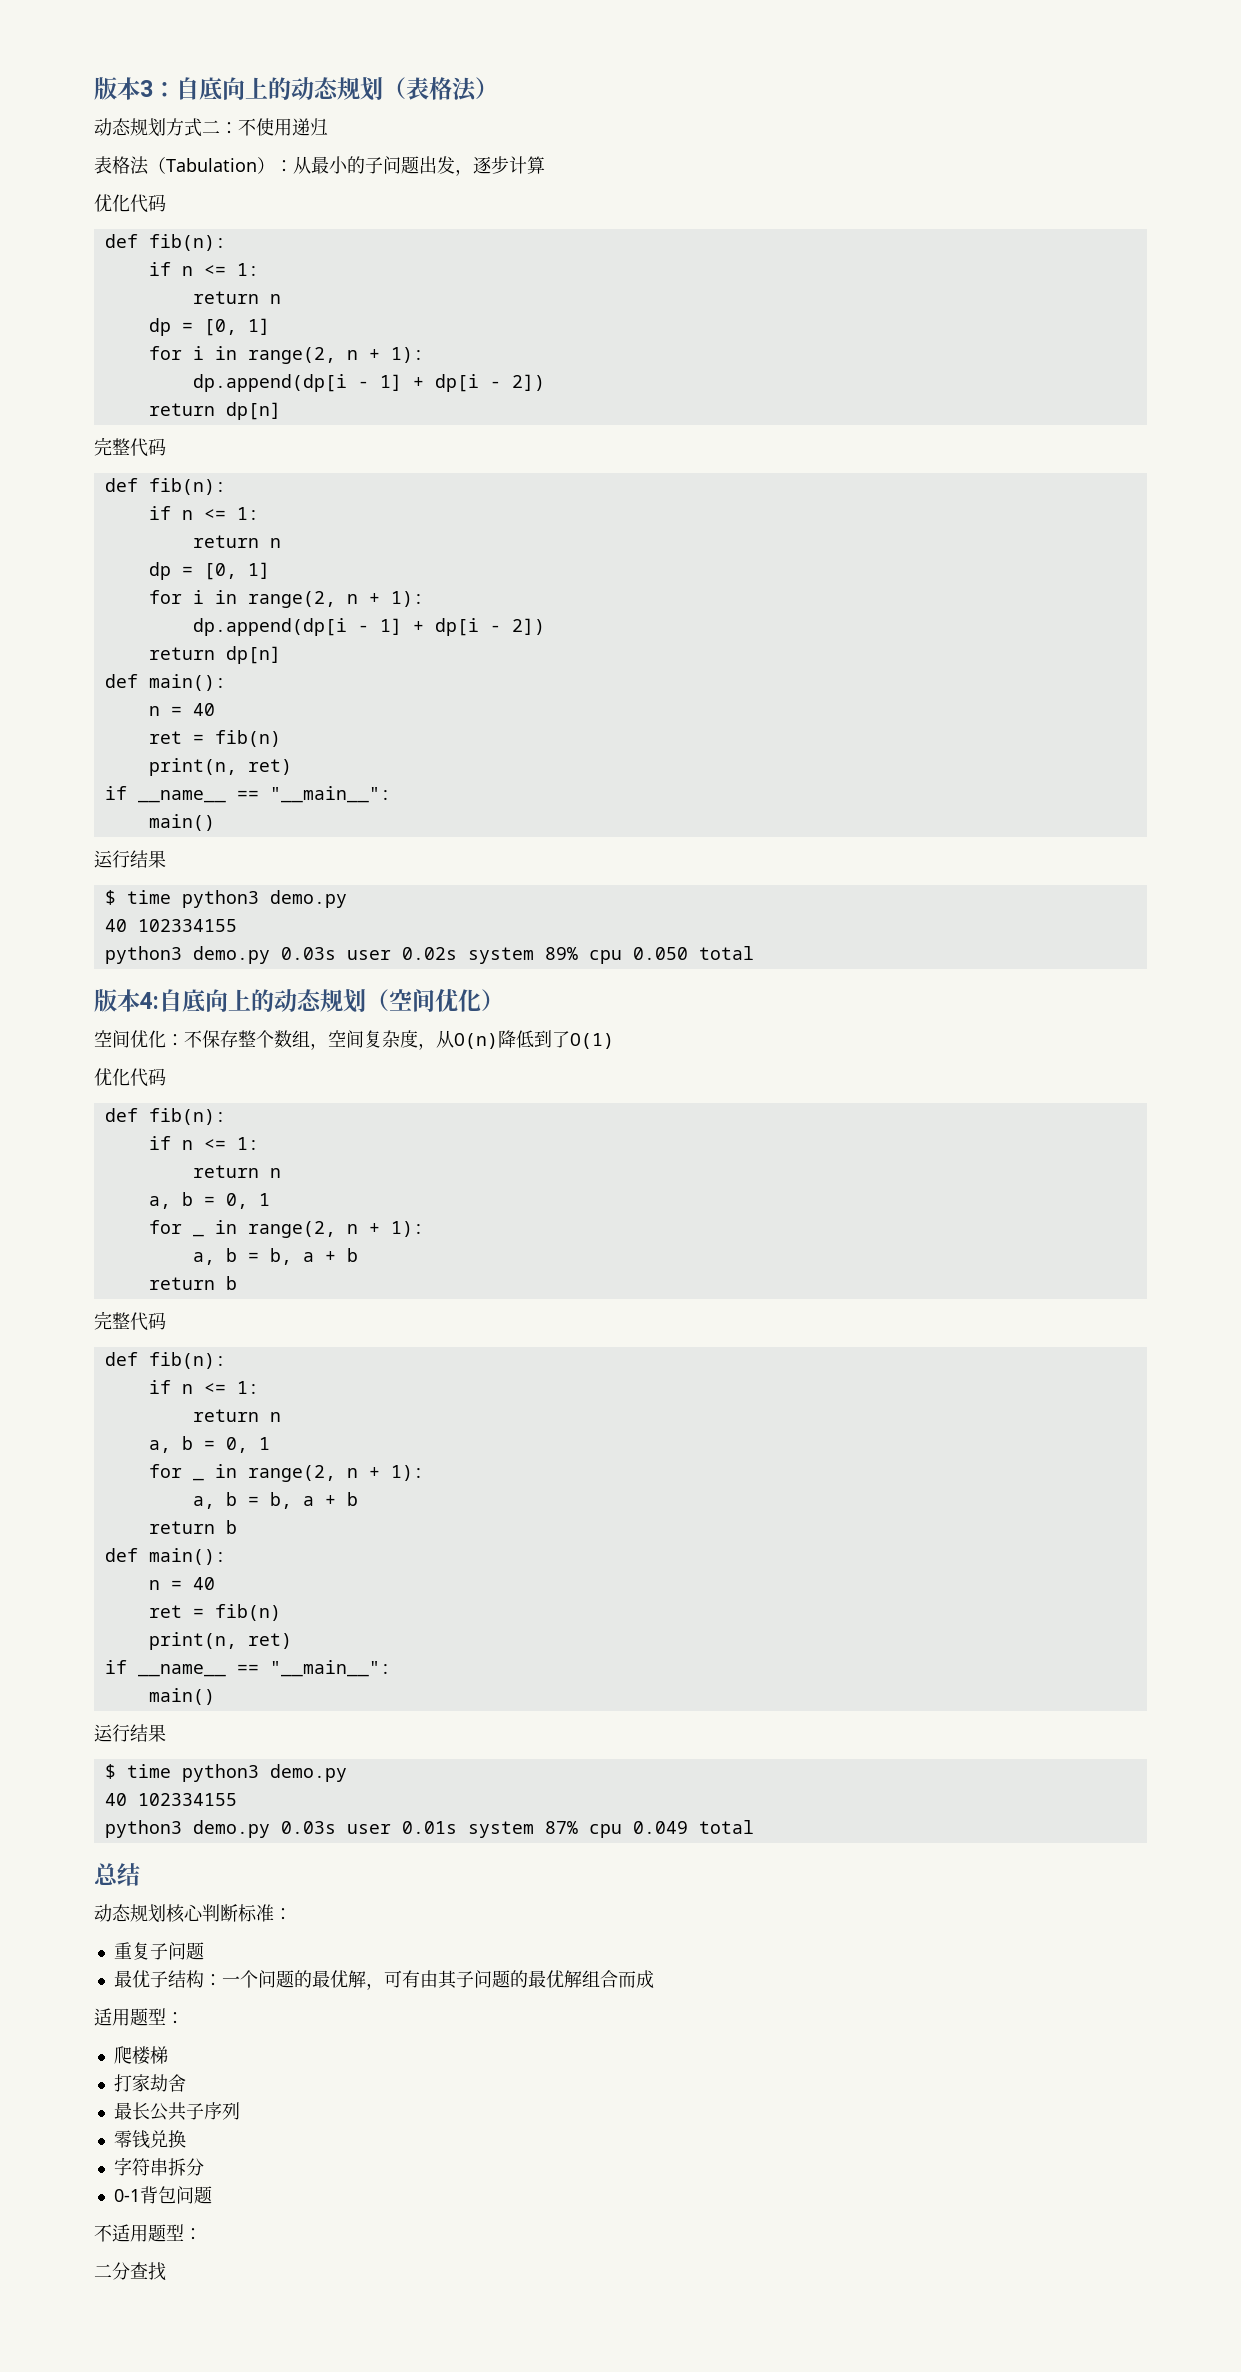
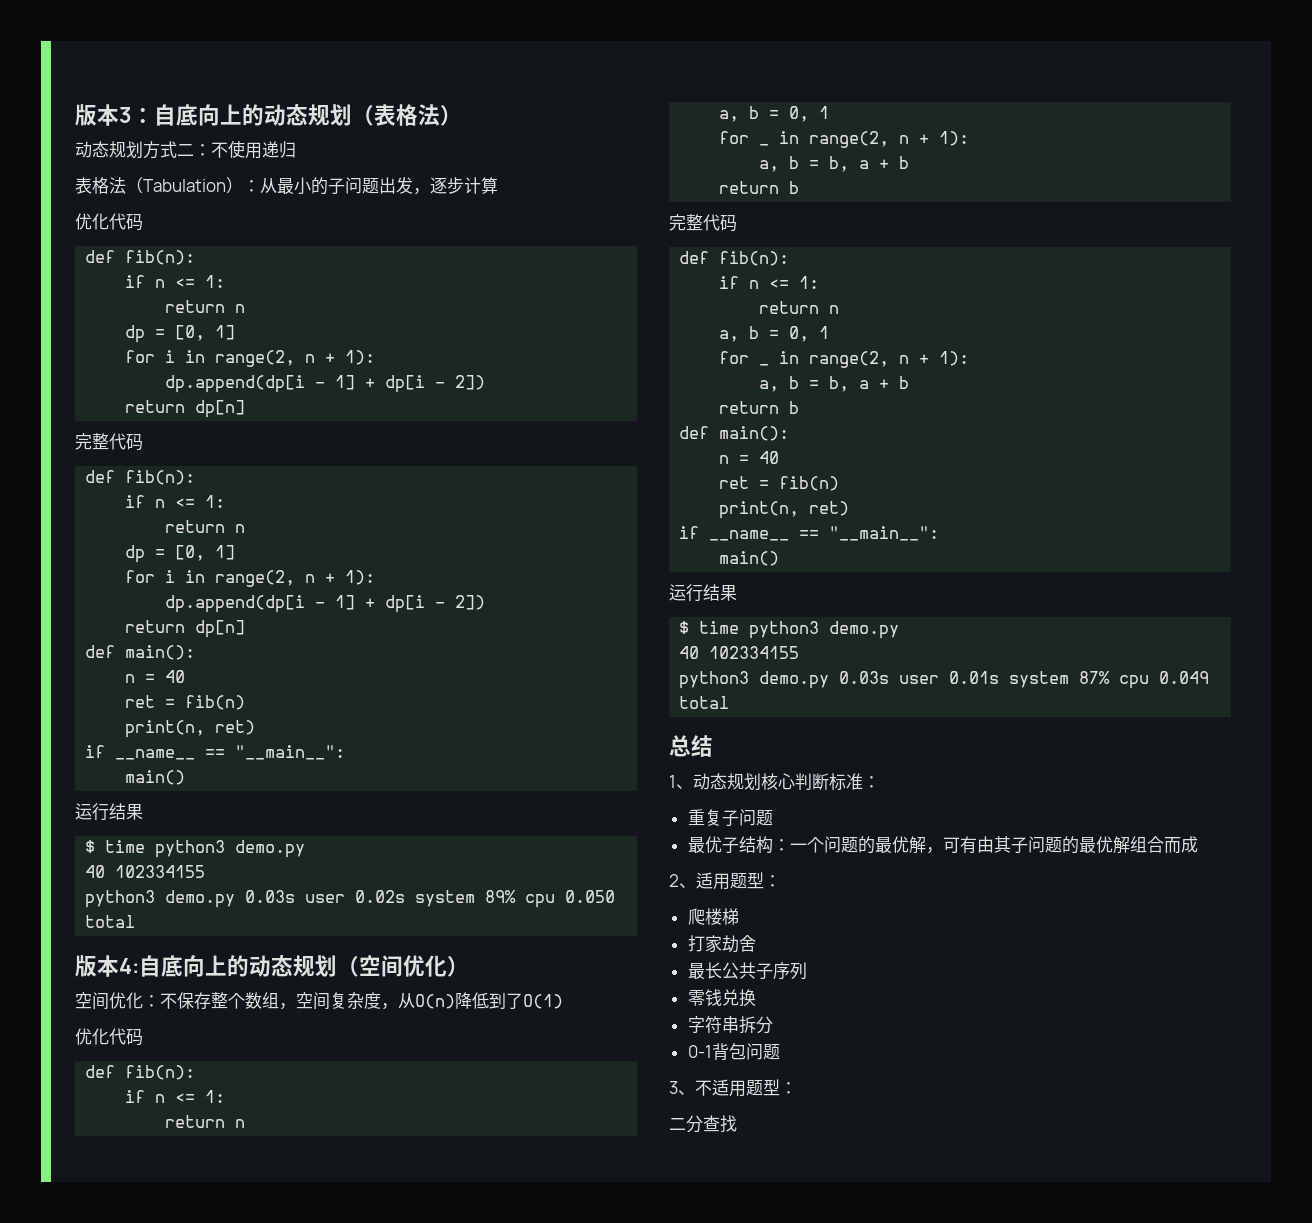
(140, 1874) none -> [669,775,693,789] 1、
(654, 1979) none -> [669,874,696,888] 2、
(212, 2195) none -> [669,1081,695,1095] 3、

